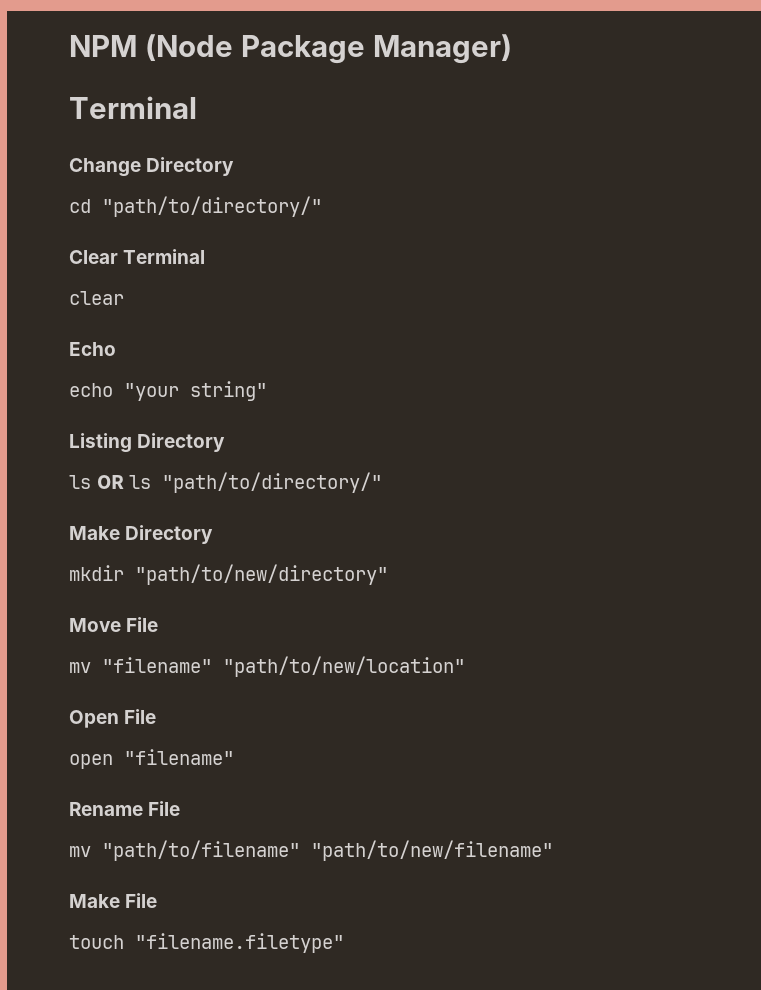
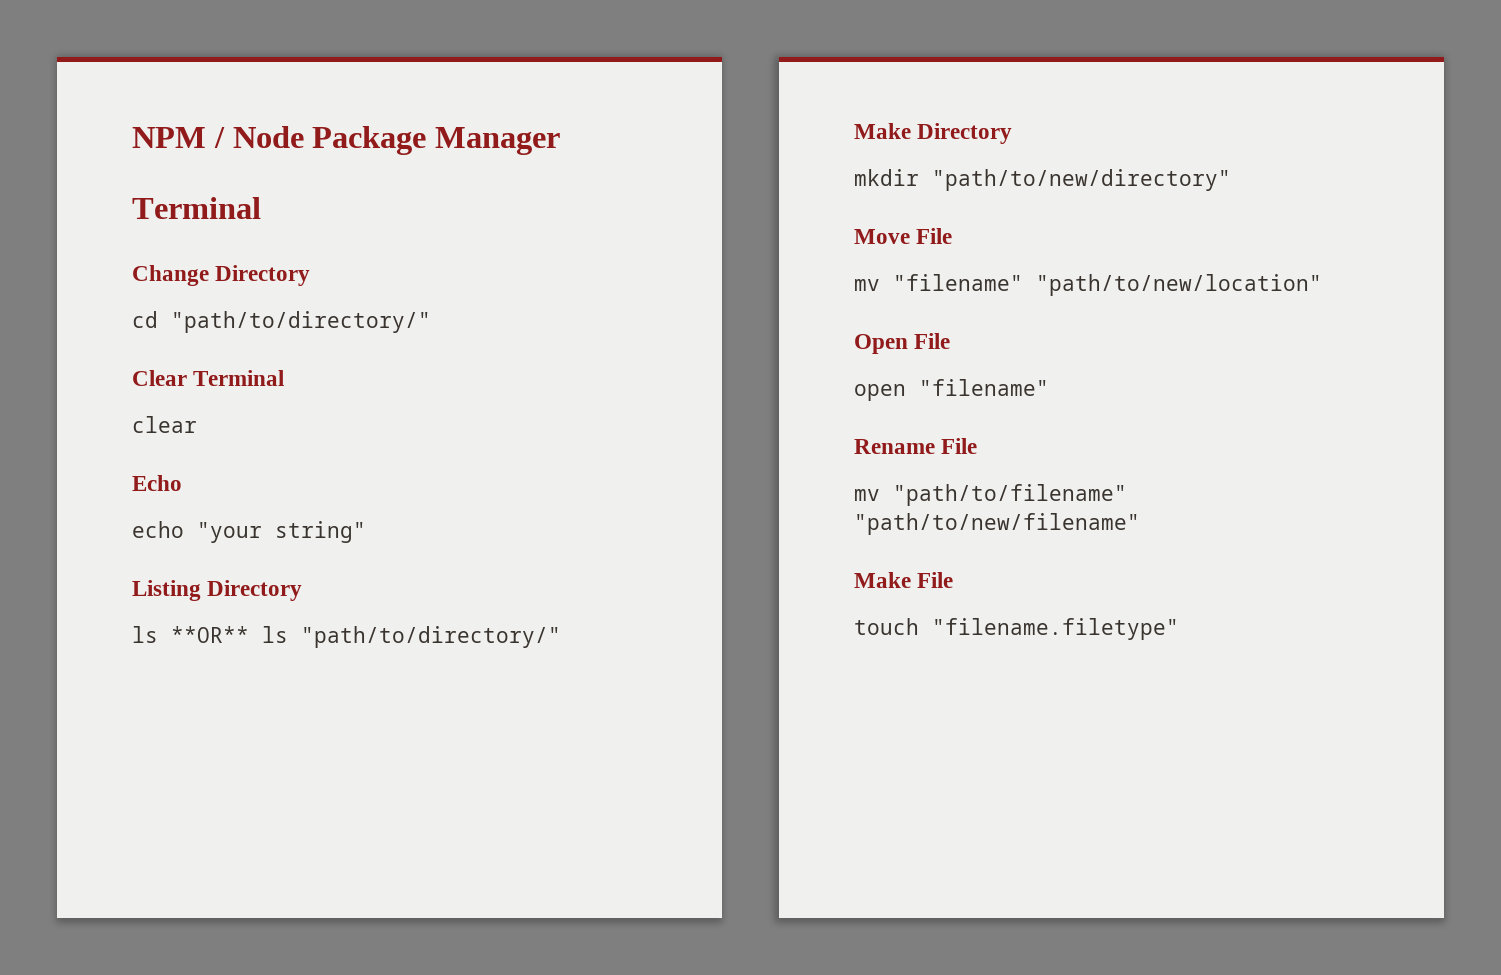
[144,34,512,64] (Node Package Manager) -> [213,126,561,155] / Node Package Manager
[96,475,124,489] OR -> [171,626,249,643] **OR**

